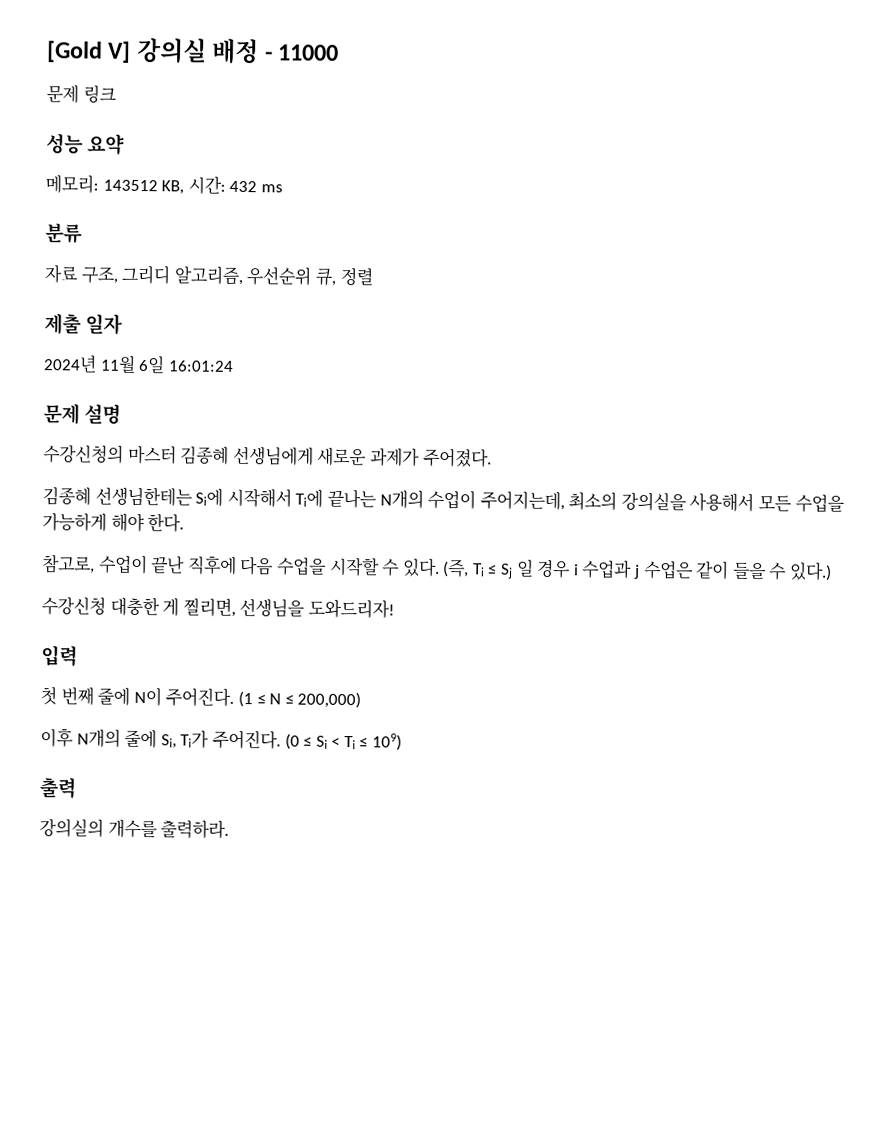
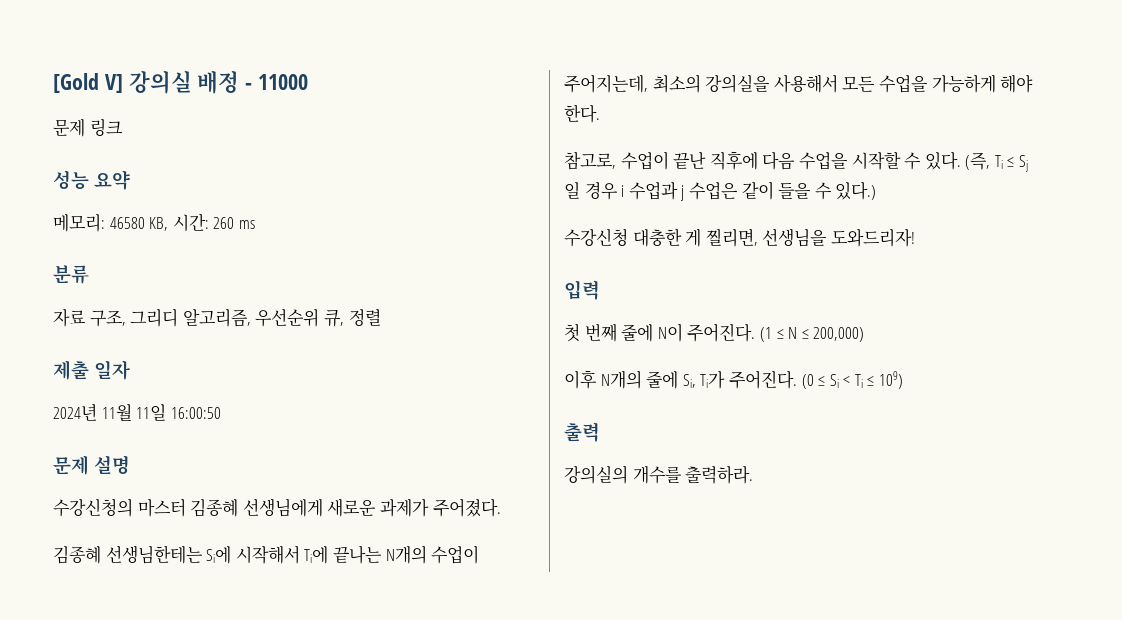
[102,179,158,192] 143512 -> [109,217,145,229] 46580
[229,180,258,193] 432 -> [213,217,235,229] 260
[138,355,234,374] 6일 16:01:24 -> [136,404,221,421] 11일 16:00:50

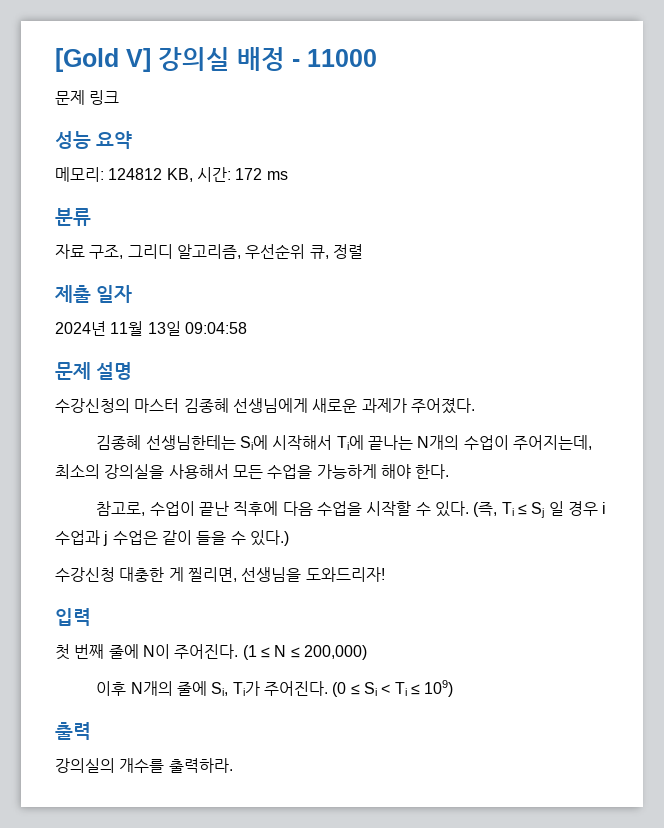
[109,217,145,229] 46580 -> [108,168,163,180] 124812
[213,217,235,229] 260 -> [235,168,263,180] 172
[136,404,221,421] 11일 16:00:50 -> [147,321,247,336] 13일 09:04:58

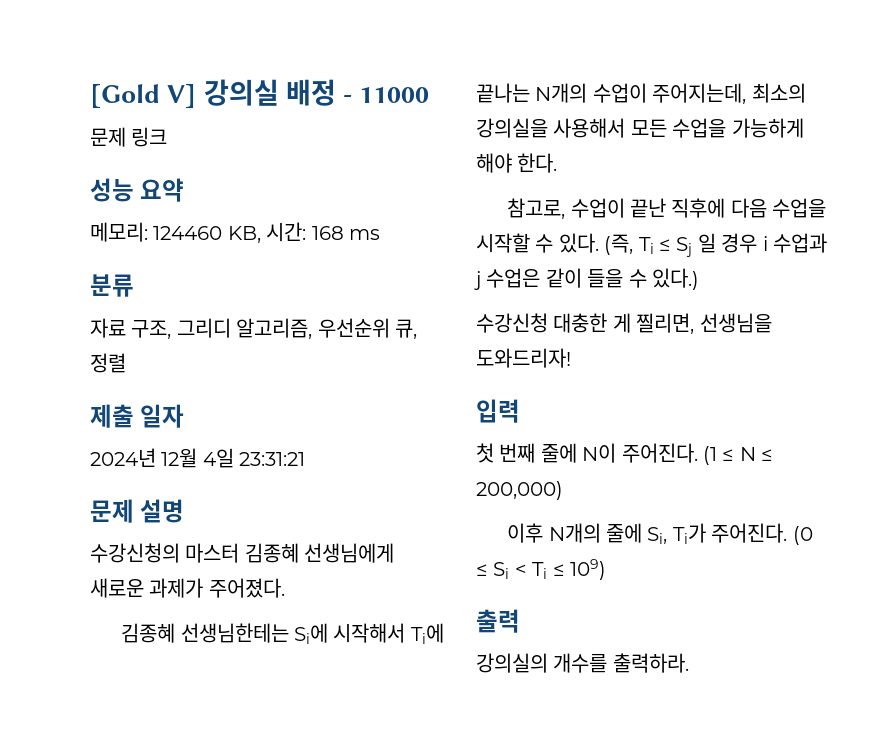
[108,168,163,180] 124812 -> [153,226,223,240] 124460
[235,168,263,180] 172 -> [311,226,344,240] 168
[110,321,247,336] 11월 13일 09:04:58 -> [161,448,306,468] 12월 4일 23:31:21

